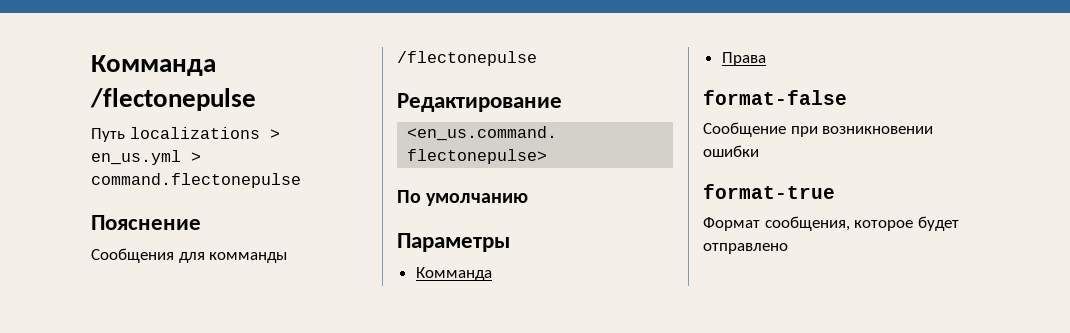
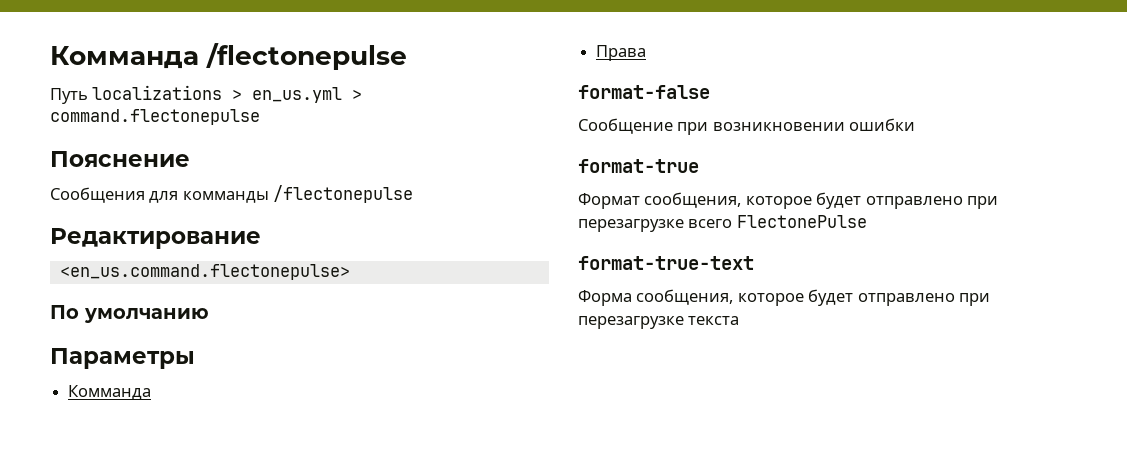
(788, 248) none -> [967,196,999,209] [578,215,867,232] [578,256,754,270] [578,289,991,306] [578,316,740,329] при перезагрузке всего FlectonePulse // format-true-text // Форма сообщения, которое будет отправлено при перезагрузке текста

